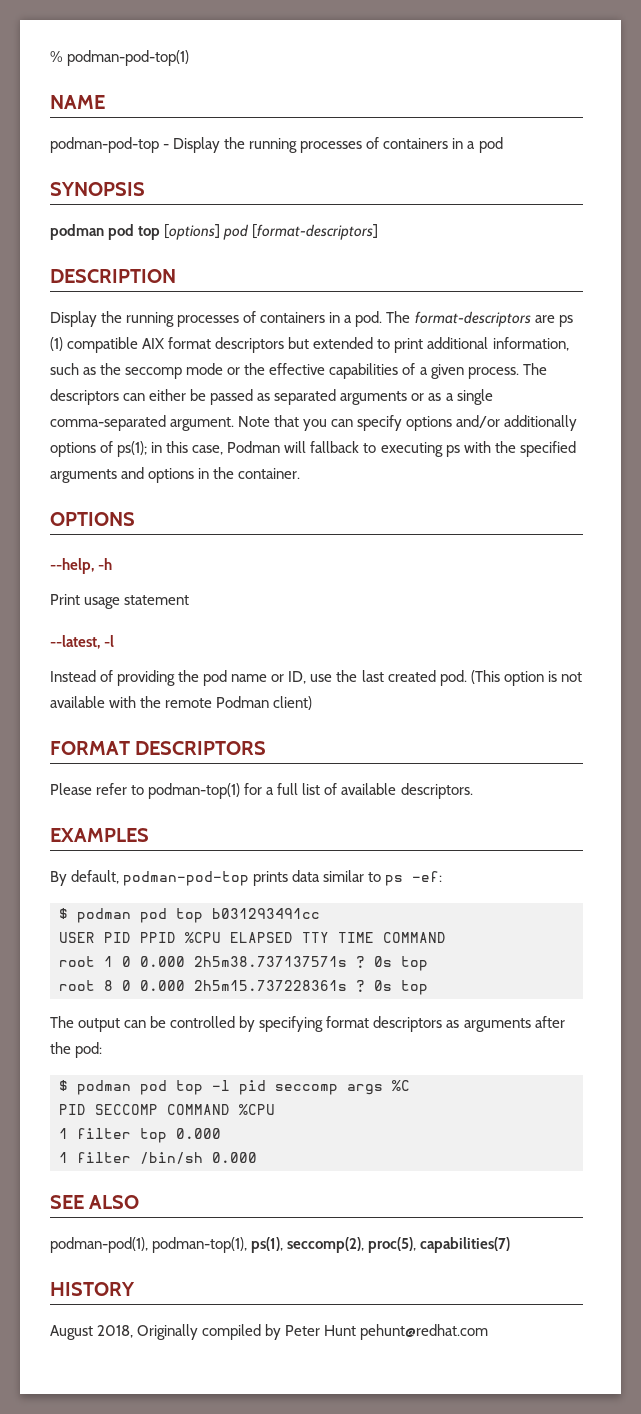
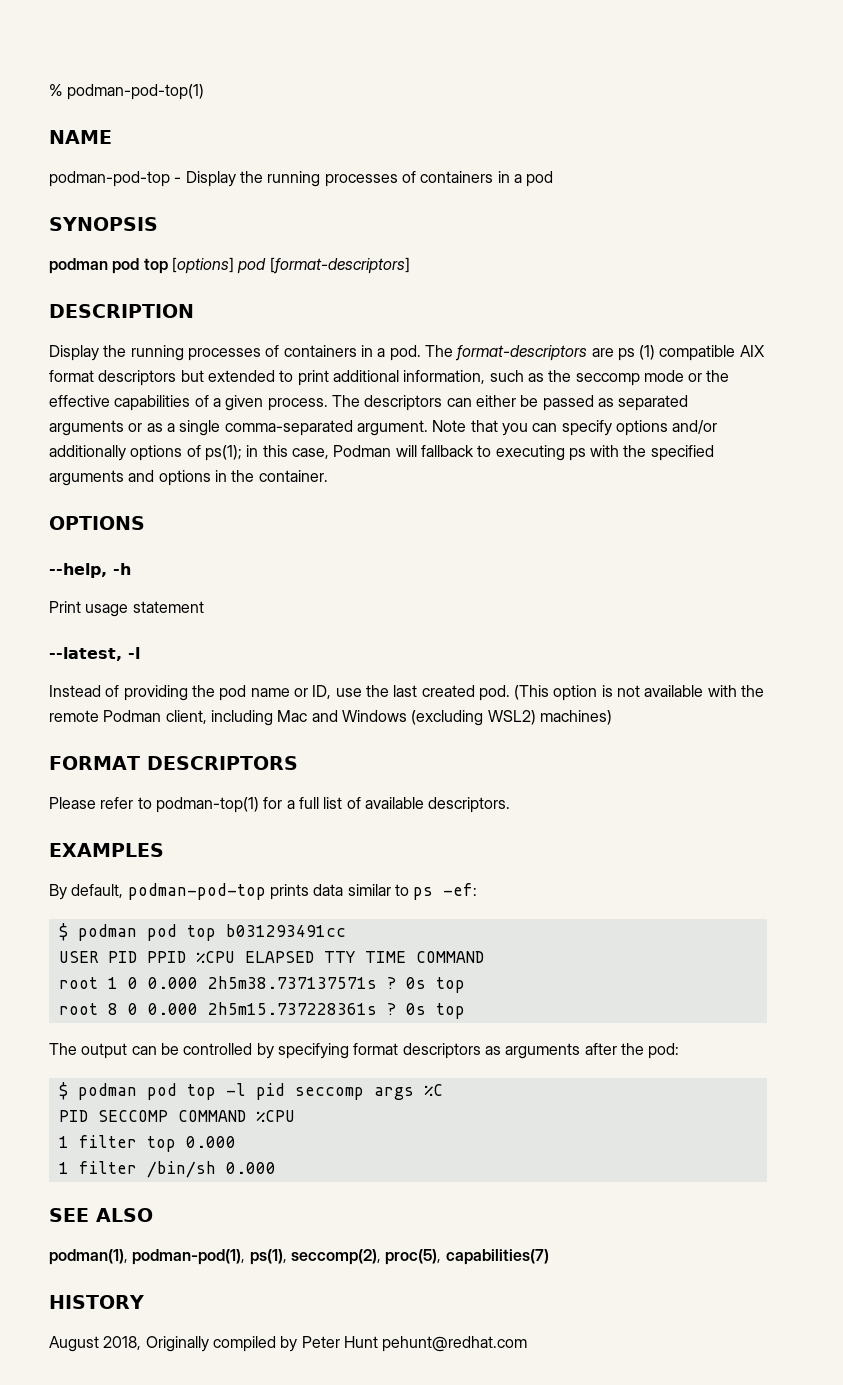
[273,696,313,710] client) -> [165,710,612,726] client, including Mac and Windows (excluding WSL2) machines)
[50,1237,248,1253] podman-pod(1), podman-top(1), -> [49,1249,246,1265] podman(1), podman-pod(1),

